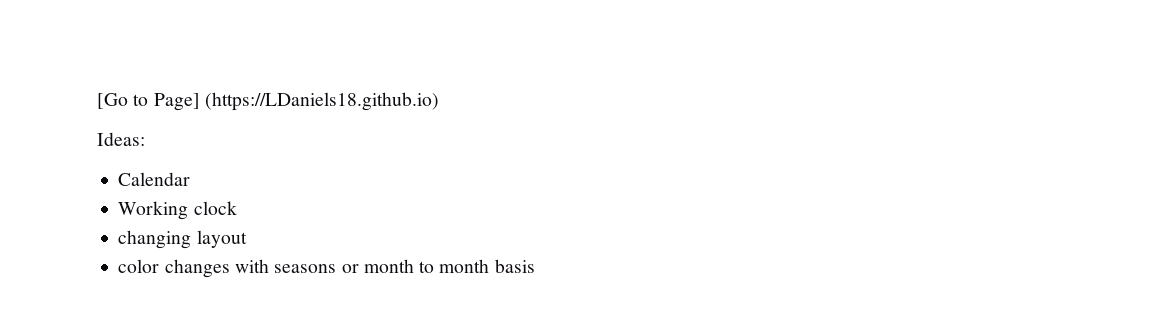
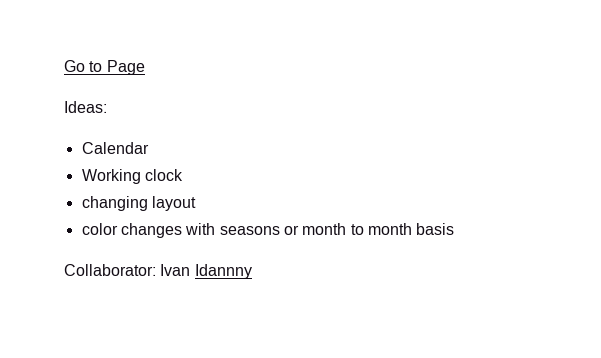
[97,92,439,111] [Go to Page] (https://LDaniels18.github.io) -> [64,60,145,75] Go to Page
(535, 266) none -> [64,264,252,279] // Collaborator: Ivan Idannny

